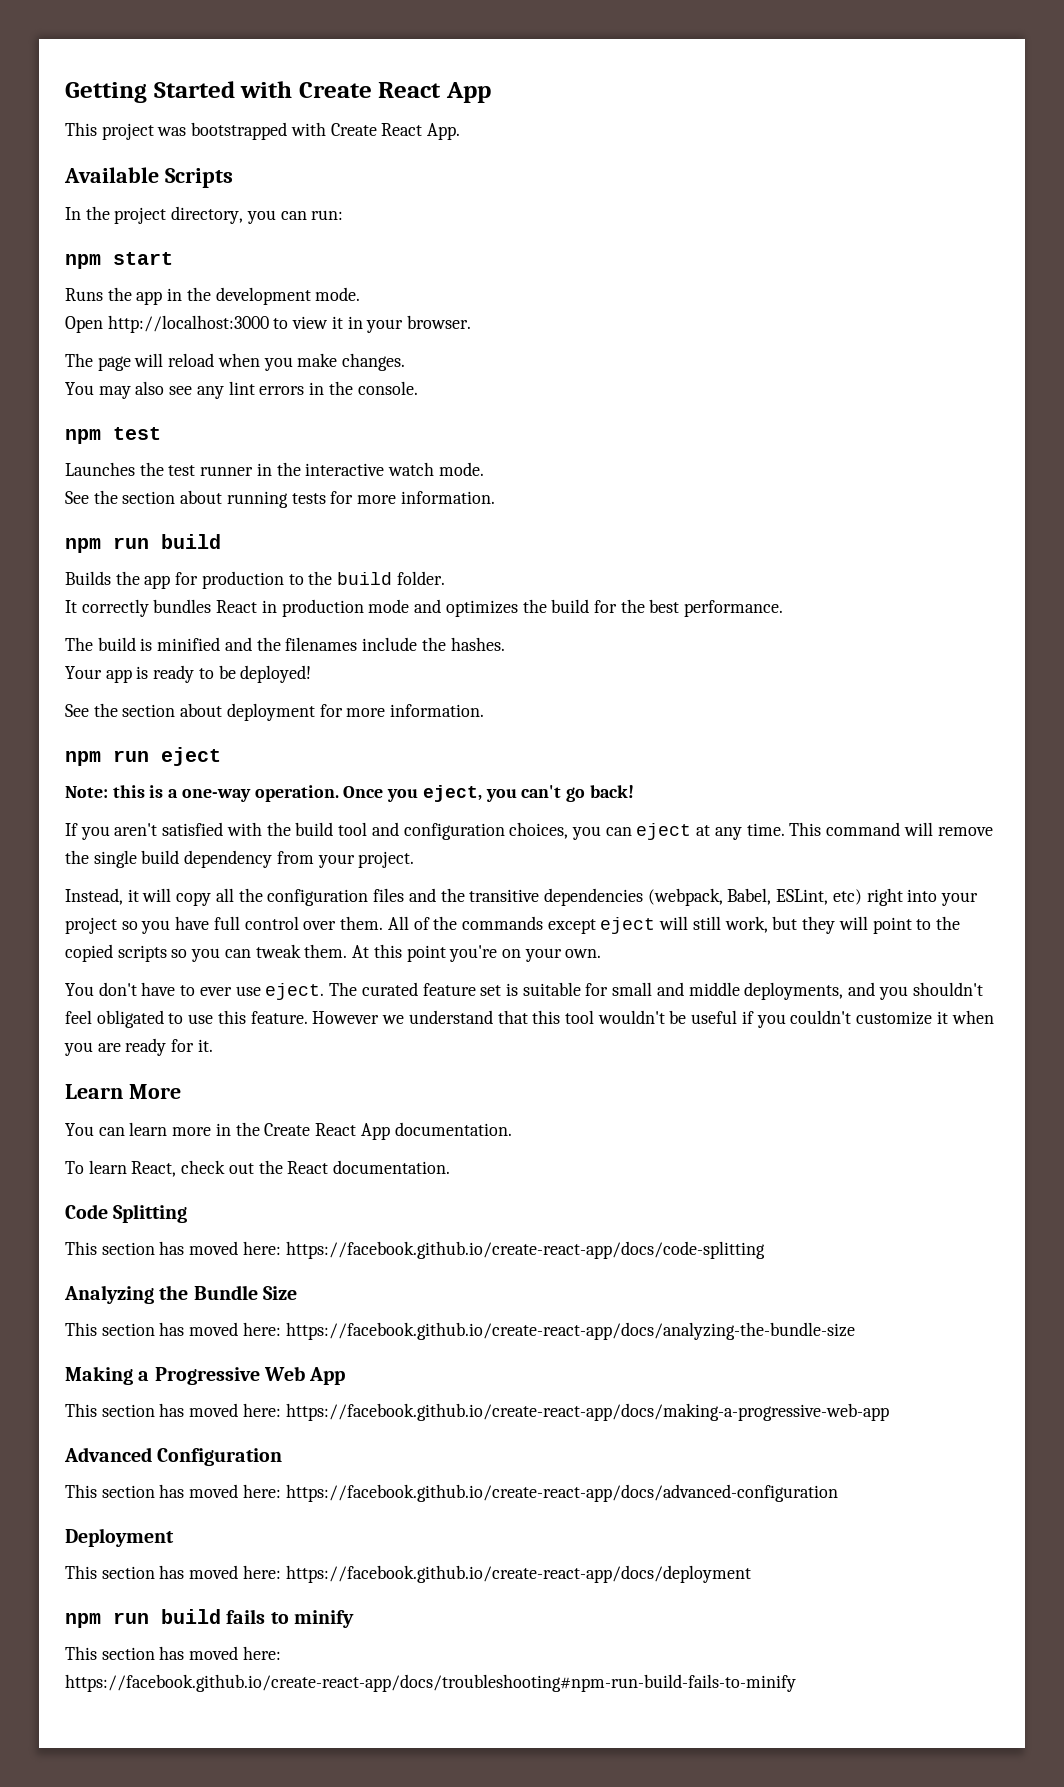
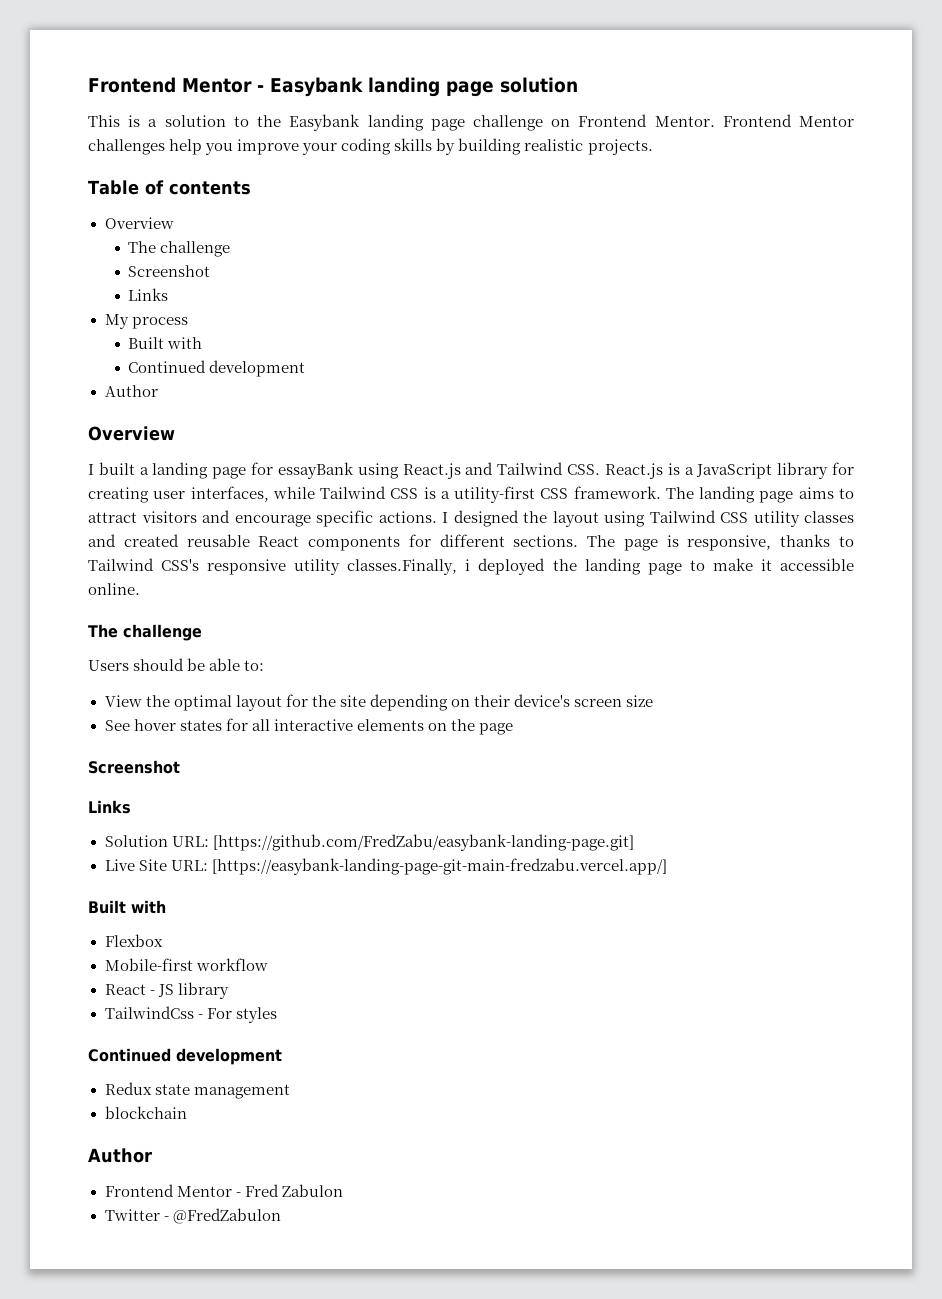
[65,81,492,103] [65,122,461,140] [64,167,233,188] [65,206,344,224] [65,252,173,269] [65,287,361,305] [65,315,472,333] [65,353,406,371] [65,381,418,399] [65,427,161,444] [65,462,484,476] [65,490,495,508] [65,534,221,553] [65,571,445,589] [65,599,784,617] [65,637,505,651] [65,665,312,683] [65,703,485,721] [65,747,221,766] [65,785,634,802] [65,822,993,840] [65,850,415,868] [65,888,979,906] [65,916,960,934] [65,944,602,962] [65,982,983,1000] [65,1010,994,1028] [64,1038,213,1056] [65,1084,181,1099] [65,1122,512,1140] [65,1160,451,1177] [65,1204,188,1223] [65,1241,765,1259] [64,1285,297,1304] [65,1322,855,1340] [65,1366,346,1385] [65,1403,889,1421] [64,1447,283,1466] [65,1484,838,1502] [65,1528,174,1547] [65,1565,751,1583] [65,1609,354,1628] [65,1646,281,1660] [65,1674,796,1692] Getting Started with Create React App // This project was bootstrapped with Create React App. // Available Scripts // In the project directory, you can run: // npm start // Runs the app in the development mode. // Open http://localhost:3000 to view it in your browser. // The page will reload when you make changes. // You may also see any lint errors in the console. // npm test // Launches the test runner in the interactive watch mode. // See the section about running tests for more information. // npm run build // Builds the app for production to the build folder. // It correctly bundles React in production mode and optimizes the build for the best performance. // The build is minified and the filenames include the hashes. // Your app is ready to be deployed! // See the section about deployment for more information. // npm run eject // Note: this is a one-way operation. Once you eject, you can't go back! // If you aren't satisfied with the build tool and configuration choices, you can eject at any time. This command will remove the single build dependency from your project. // Instead, it will copy all the configuration files and the transitive dependencies (webpack, Babel, ESLint, etc) right into your project so you have full control over them. All of the commands except eject will still work, but they will point to the copied scripts so you can tweak them. At this point you're on your own. // You don't have to ever use eject. The curated feature set is suitable for small and middle deployments, and you shouldn't feel obligated to use this feature. However we understand that this tool wouldn't be useful if you couldn't customize it when you are ready for it. // Learn More // You can learn more in the Create React App documentation. // To learn React, check out the React documentation. // Code Splitting // This section has moved here: https://facebook.github.io/create-react-app/docs/code-splitting // Analyzing the Bundle Size // This section has moved here: https://facebook.github.io/create-react-app/docs/analyzing-the-bundle-size // Making a Progressive Web App // This section has moved here: https://facebook.github.io/create-react-app/docs/making-a-progressive-web-app // Advanced Configuration // This section has moved here: https://facebook.github.io/create-react-app/docs/advanced-configuration // Deployment // This section has moved here: https://facebook.github.io/create-react-app/docs/deployment // npm run build fails to minify // This section has moved here: https://facebook.github.io/create-react-app/docs/troubleshooting#npm-run-build-fails-to-minify -> [88,77,578,97] [88,114,854,131] [88,138,653,155] [88,180,251,195] [104,217,174,229] [128,241,231,257] [128,265,211,277] [128,288,169,301] [104,314,188,329] [128,337,203,349] [128,360,306,377] [104,385,158,397] [88,426,175,441] [88,462,855,479] [88,486,854,503] [88,510,854,527] [88,534,854,551] [88,558,855,575] [88,583,140,595] [88,624,202,641] [88,658,265,671] [104,694,654,711] [104,718,513,735] [88,760,180,774] [88,800,131,814] [104,834,634,851] [104,858,667,875] [88,900,166,914] [104,934,163,947] [104,958,268,971] [104,982,229,999] [104,1006,277,1023] [88,1048,282,1065] [104,1082,290,1099] [104,1106,187,1119] [88,1148,152,1163] [104,1184,343,1197] [104,1208,281,1224] Frontend Mentor - Easybank landing page solution // This is a solution to the Easybank landing page challenge on Frontend Mentor. Frontend Mentor challenges help you improve your coding skills by building realistic projects. // Table of contents // Overview // The challenge // Screenshot // Links // My process // Built with // Continued development // Author // Overview // I built a landing page for essayBank using React.js and Tailwind CSS. React.js is a JavaScript library for creating user interfaces, while Tailwind CSS is a utility-first CSS framework. The landing page aims to attract visitors and encourage specific actions. I designed the layout using Tailwind CSS utility classes and created reusable React components for different sections. The page is responsive, thanks to Tailwind CSS's responsive utility classes.Finally, i deployed the landing page to make it accessible online. // The challenge // Users should be able to: // View the optimal layout for the site depending on their device's screen size // See hover states for all interactive elements on the page // Screenshot // Links // Solution URL: [https://github.com/FredZabu/easybank-landing-page.git] // Live Site URL: [https://easybank-landing-page-git-main-fredzabu.vercel.app/] // Built with // Flexbox // Mobile-first workflow // React - JS library // TailwindCss - For styles // Continued development // Redux state management // blockchain // Author // Frontend Mentor - Fred Zabulon // Twitter - @FredZabulon

